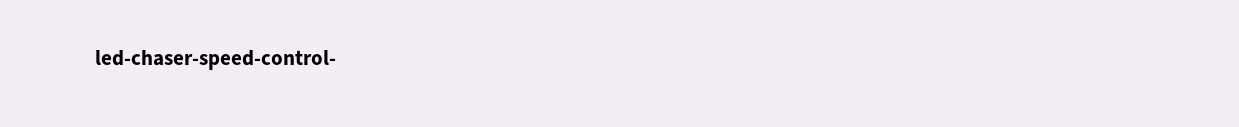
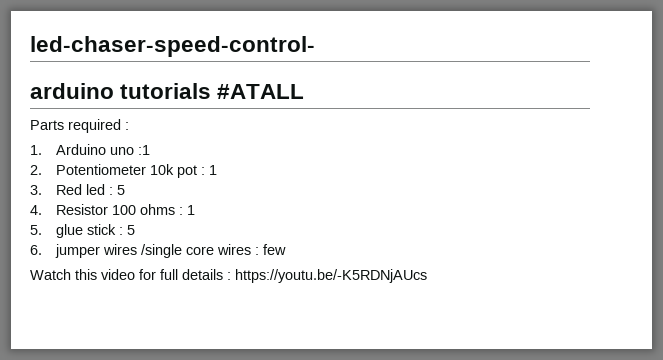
(336, 60) none -> [30,83,305,99] [30,119,129,133] [30,144,150,155] [30,164,217,178] [30,184,125,195] [30,204,195,215] [30,224,135,238] [30,244,286,258] [30,269,427,283] // arduino tutorials #ATALL // Parts required : // 1. Arduino uno :1 // 2. Potentiometer 10k pot : 1 // 3. Red led : 5 // 4. Resistor 100 ohms : 1 // 5. glue stick : 5 // 6. jumper wires /single core wires : few // Watch this video for full details : https://youtu.be/-K5RDNjAUcs

